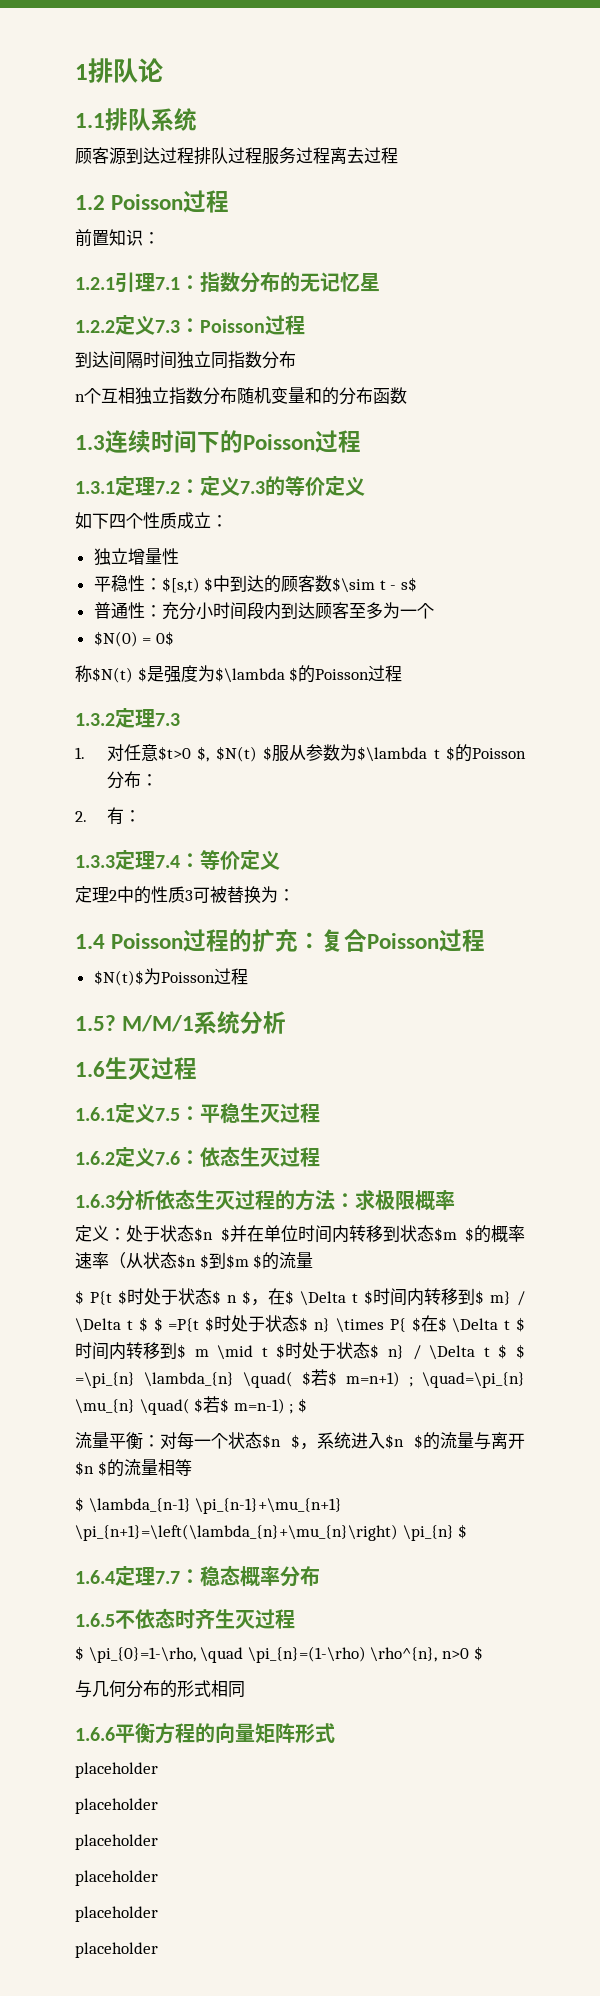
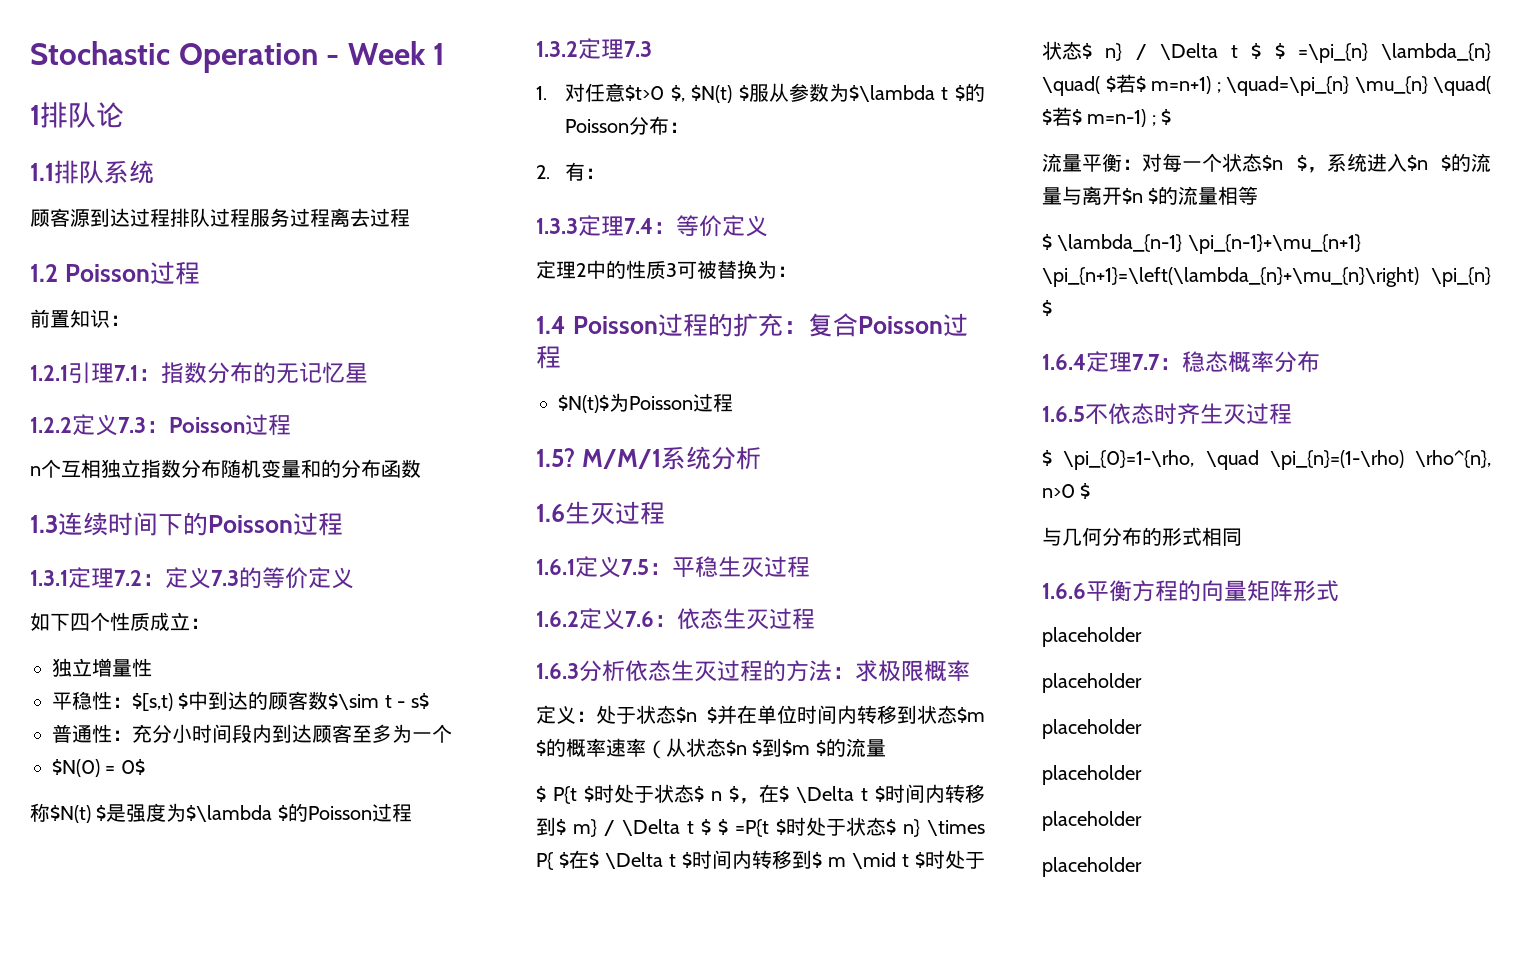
(75, 72) none -> [30,41,446,73] Stochastic Operation - Week 1 //
[75,351,296,369] // 到达间隔时间独立同指数分布 -> (291, 425) none

